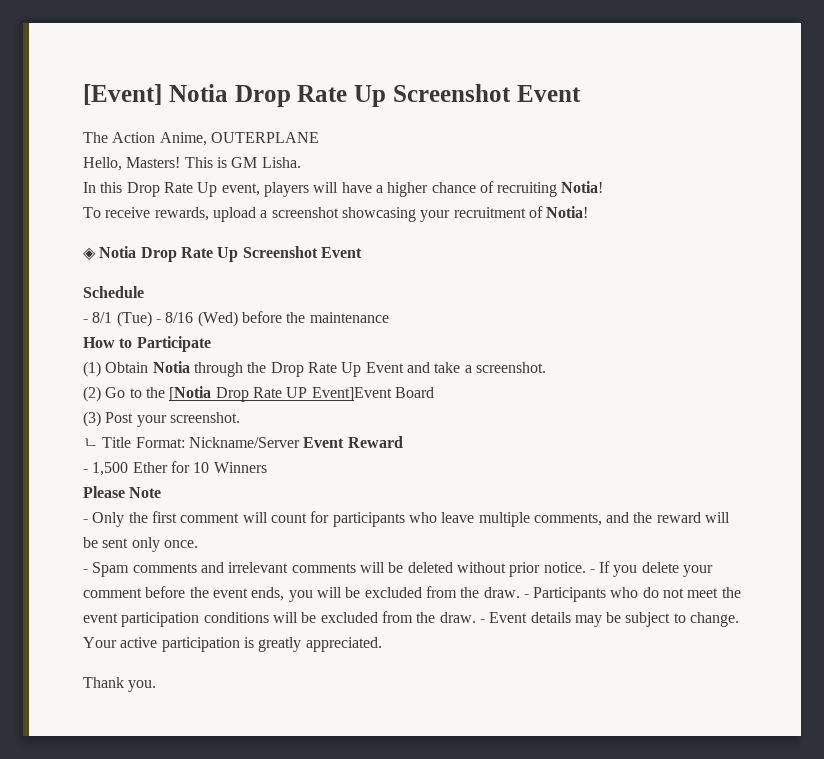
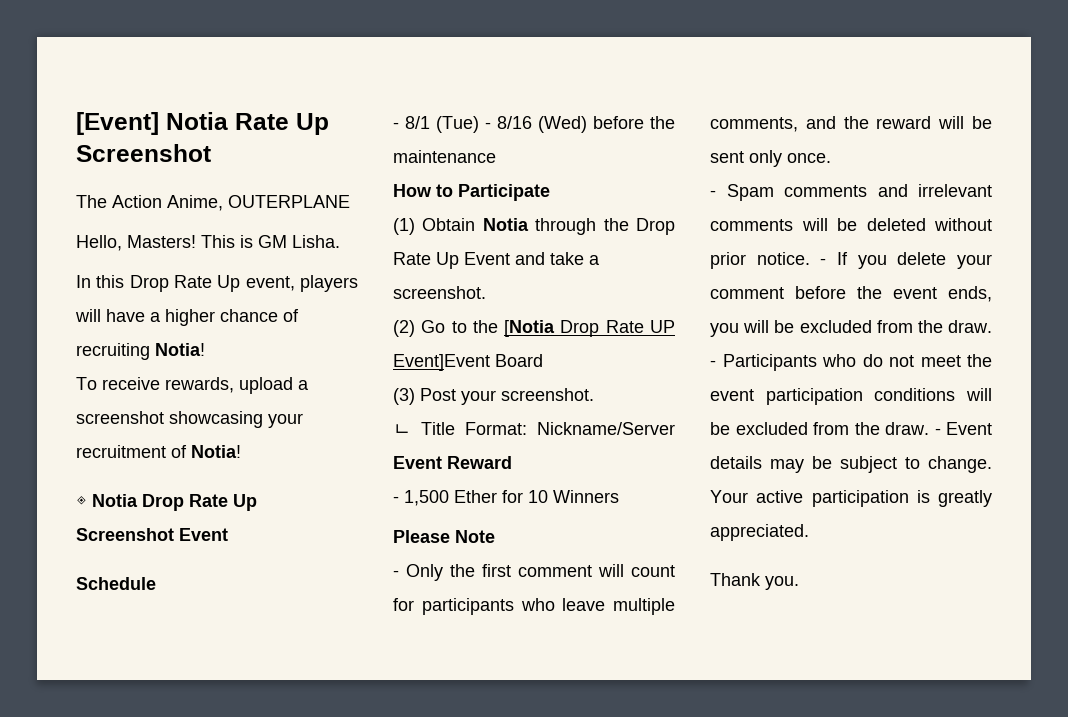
[234,84,581,107] Drop Rate Up Screenshot Event -> [235,113,329,135] [76,144,211,162] Rate Up Screenshot

